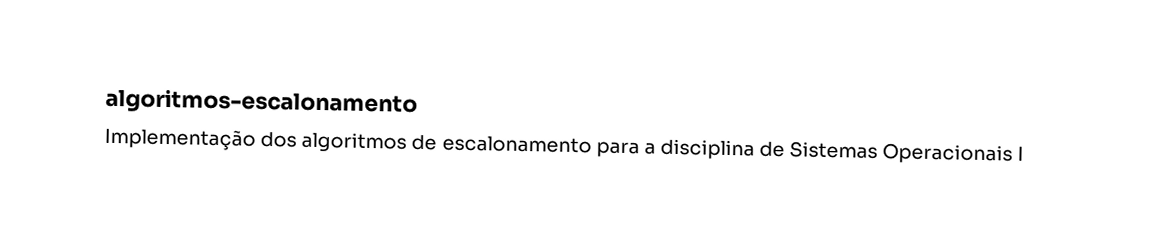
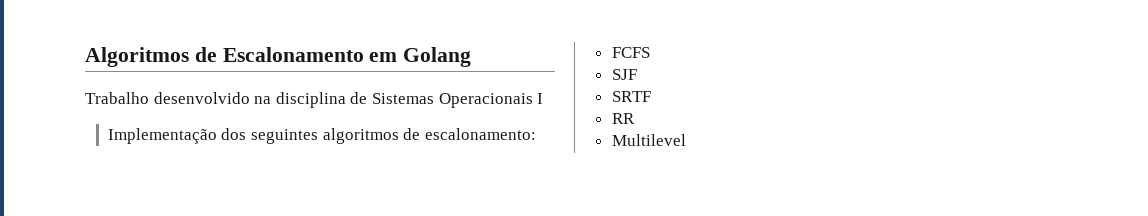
[105,88,418,117] [104,127,656,158] algoritmos-escalonamento // Implementação dos algoritmos de escalonamento para a -> [85,47,472,67] [85,92,272,104] Algoritmos de Escalonamento em Golang // Trabalho desenvolvido na
(1025, 153) none -> [107,128,536,144] [611,47,650,58] [611,69,637,80] [611,91,651,102] [611,113,635,124] [611,134,686,146] // Implementação dos seguintes algoritmos de escalonamento: // FCFS // SJF // SRTF // RR // Multilevel

